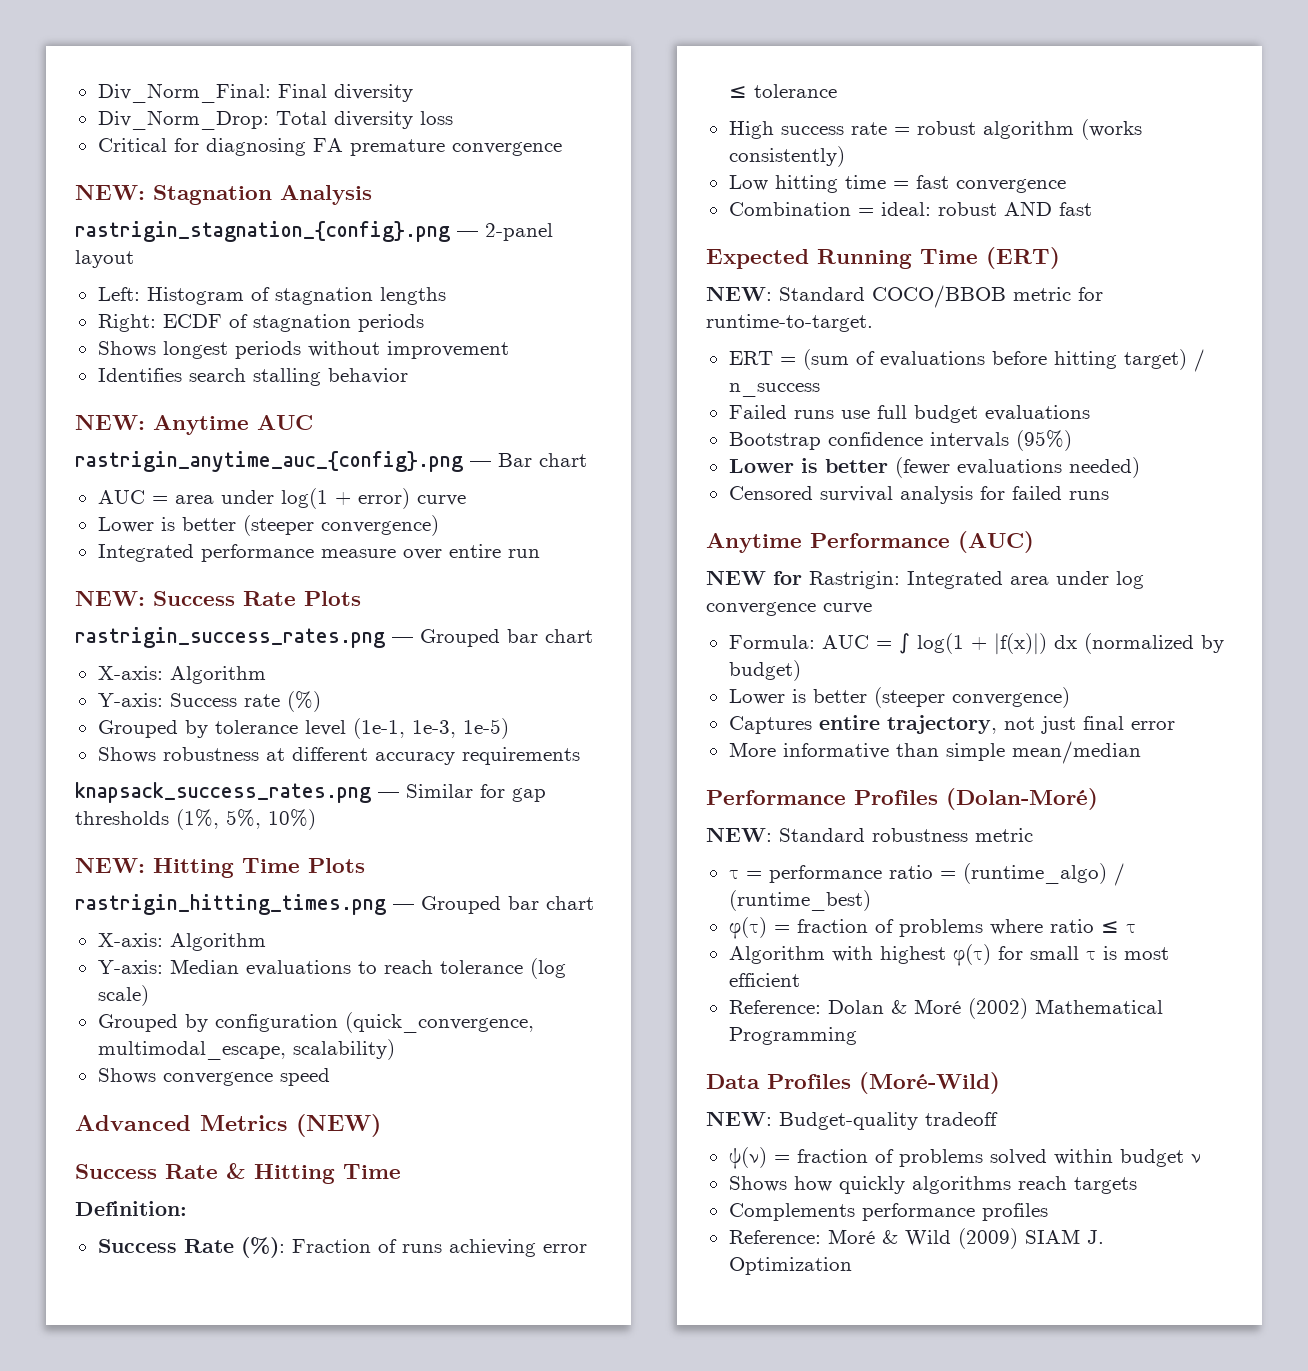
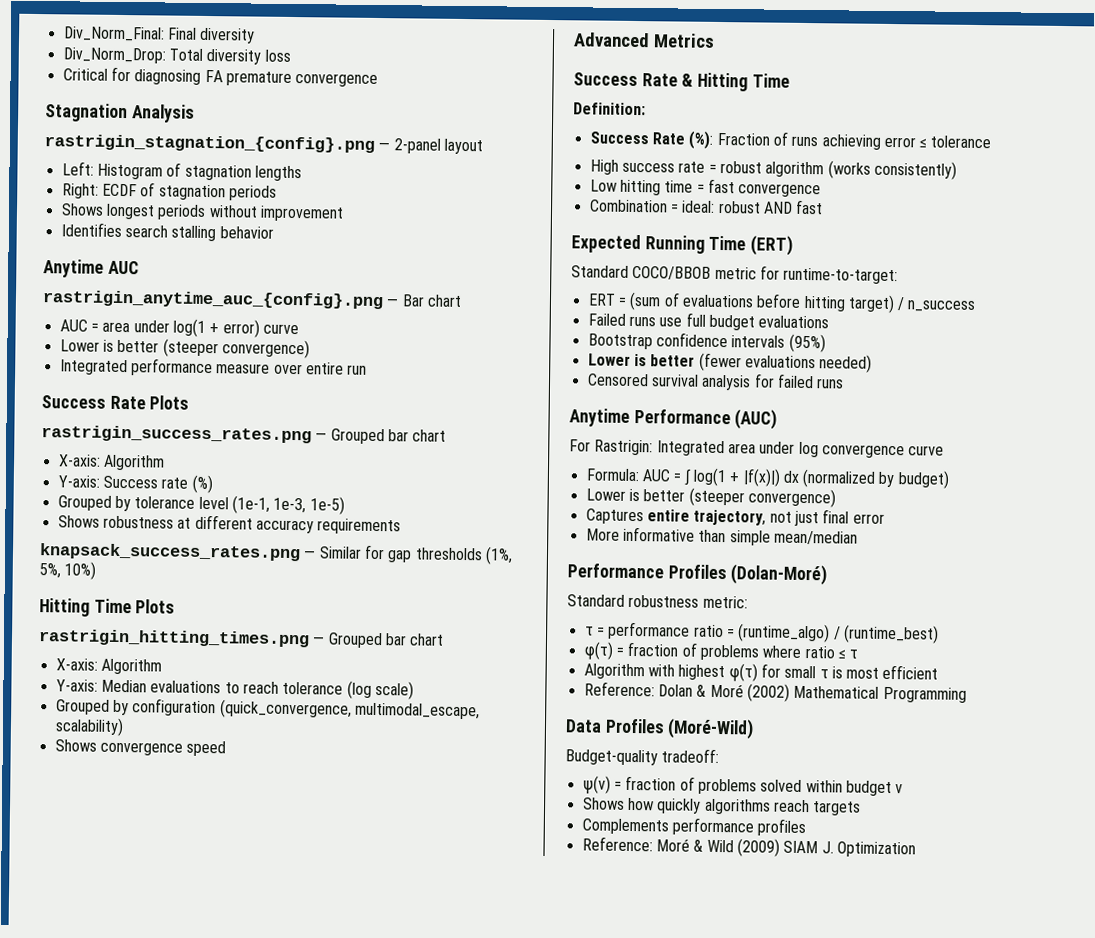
[75,185,145,200] NEW: -> (379, 80) none
[75,415,145,430] NEW: -> (274, 232) none
[75,591,145,606] NEW: -> (368, 369) none
[75,858,145,873] NEW: -> (97, 570) none
[296,1114,381,1137] (NEW) -> (715, 40) none
[706,286,772,301] NEW: -> (794, 245) none
[706,314,873,332] runtime-to-target. -> [783,267,899,285] runtime-to-target:
[706,570,802,585] NEW for -> [569,439,591,452] For
[706,827,772,842] NEW: -> (828, 575) none
[975,828,1033,842] metric -> [702,595,748,609] metric:
[706,1111,998,1130] NEW: Budget-quality tradeoff -> [565,748,720,766] Budget-quality tradeoff:

